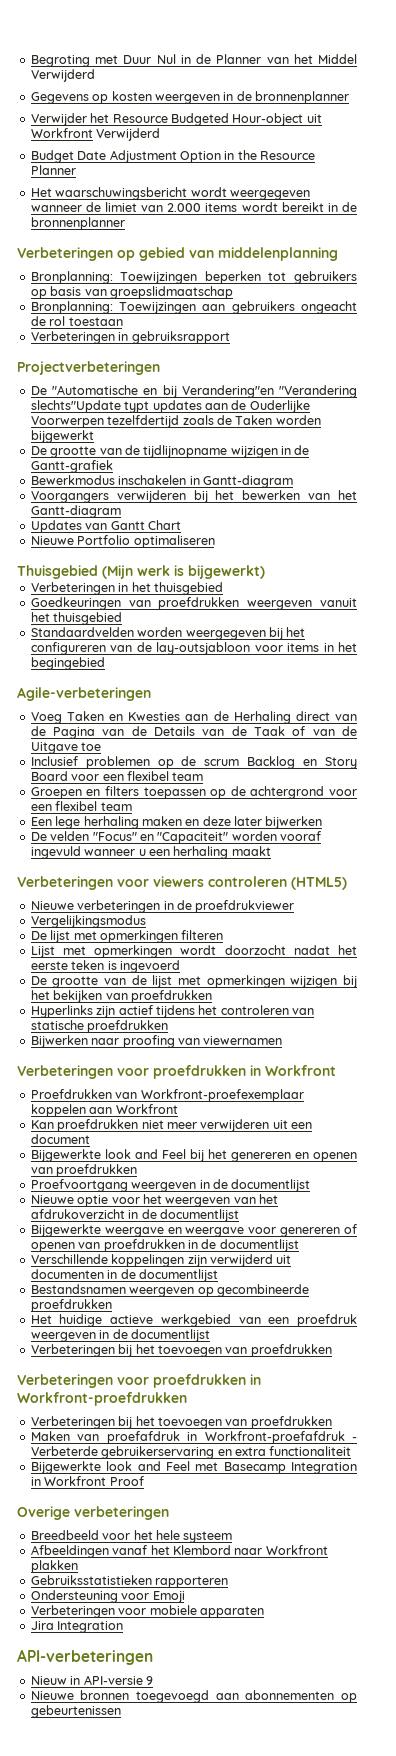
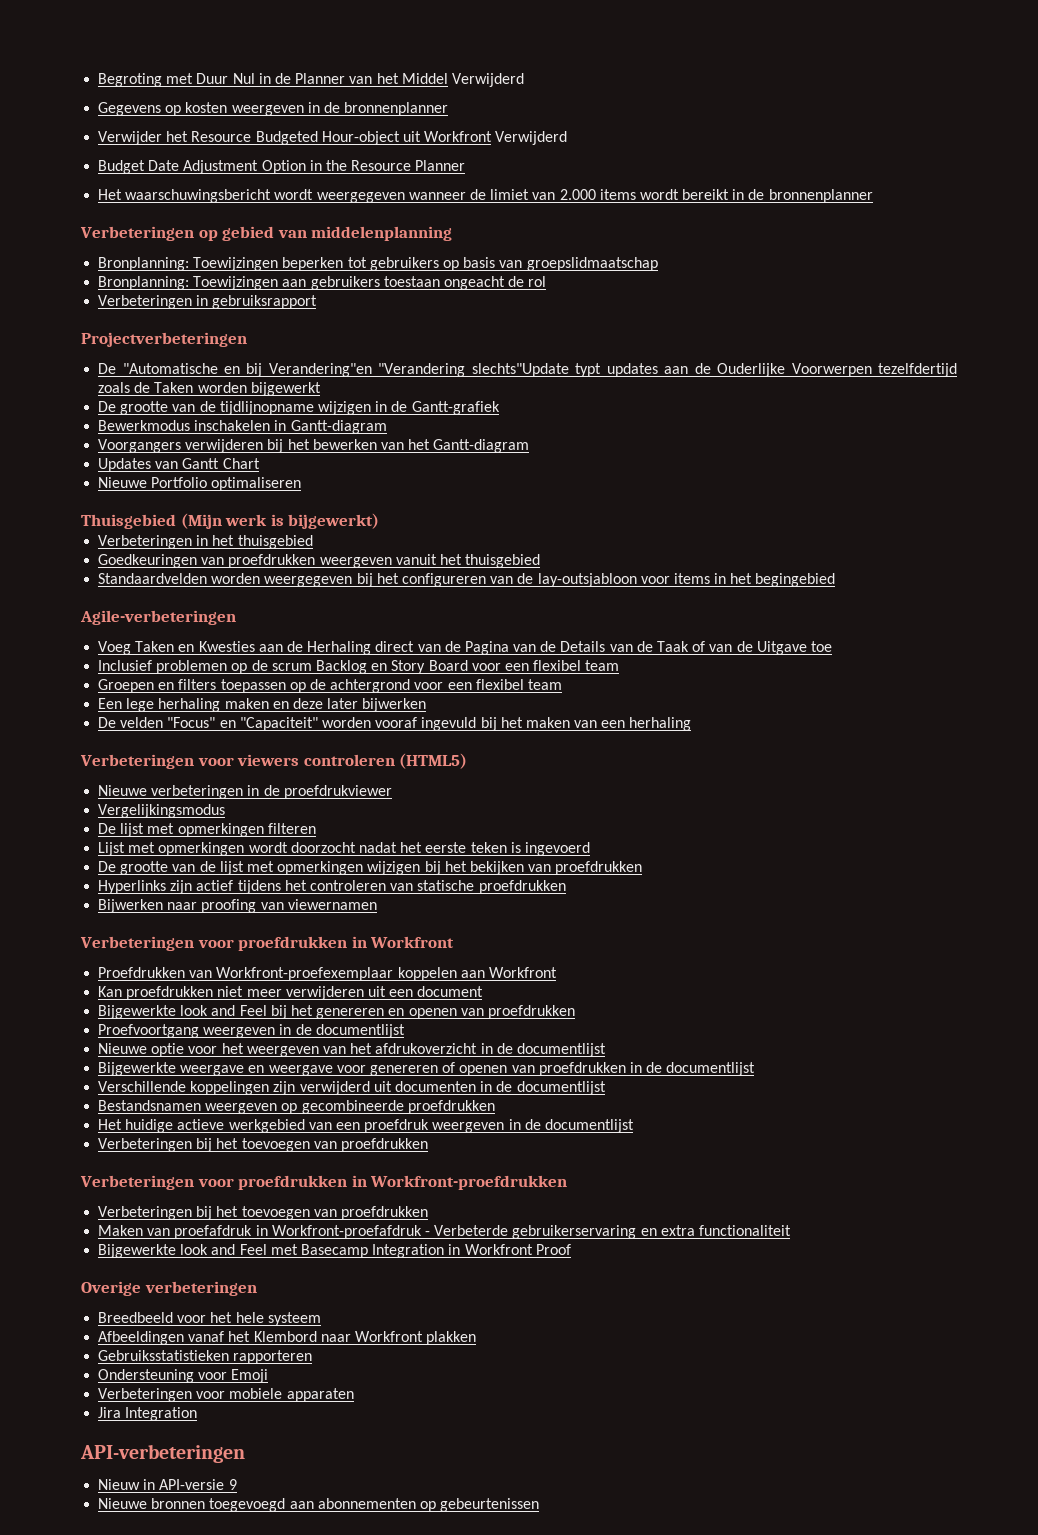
(295, 307) none -> [383,276,440,287] toestaan
[68,317,123,326] toestaan -> (547, 281) none
[84,849,146,856] wanneer u -> [480,717,598,731] bij het maken van
[231,846,271,856] maakt -> (692, 724) none

